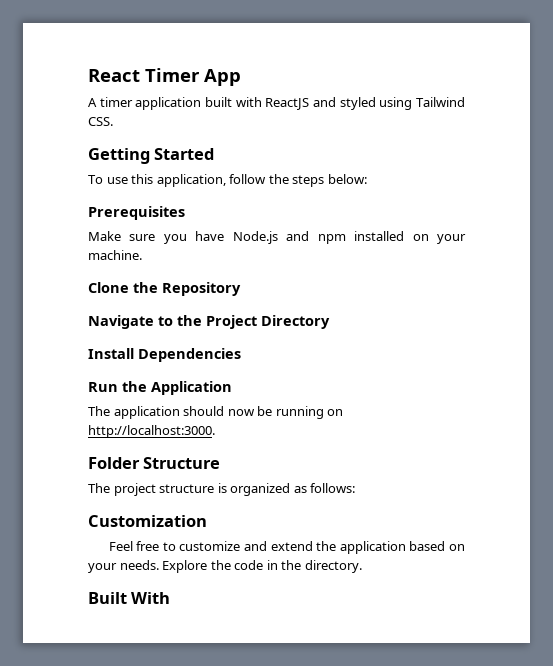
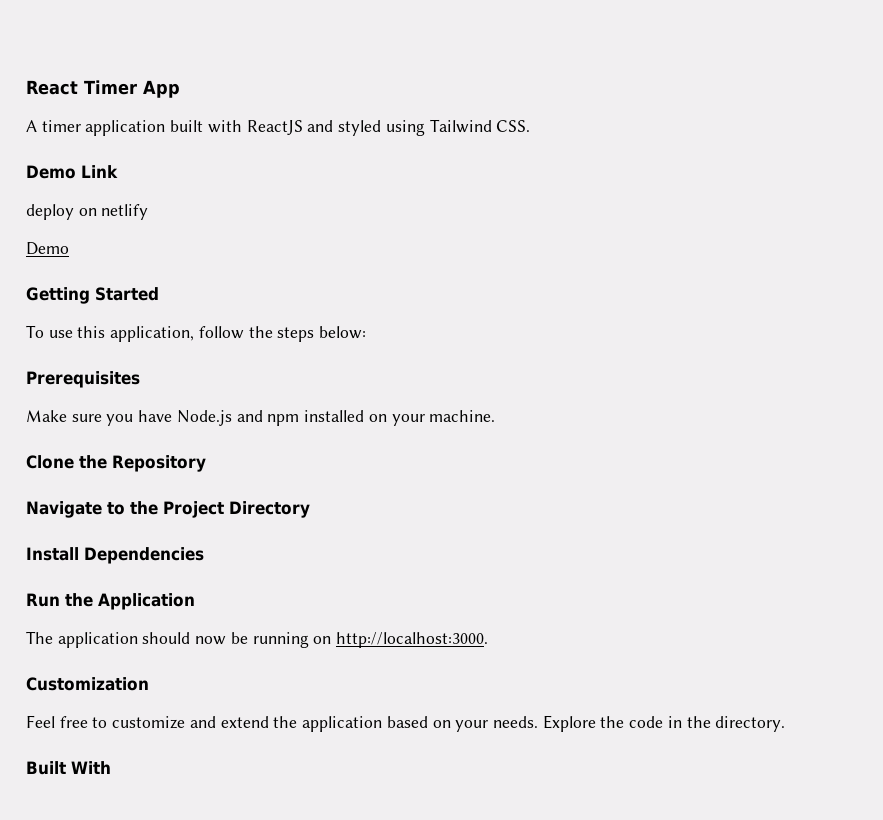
(113, 121) none -> [26,165,118,179] [26,204,149,220] [26,242,69,255] // Demo Link // deploy on netlify // Demo
[88,457,221,469] [88,483,356,496] // Folder Structure // The project structure is organized as follows: -> (489, 640) none

